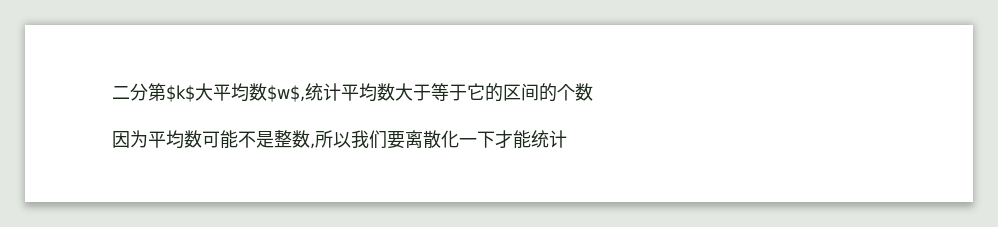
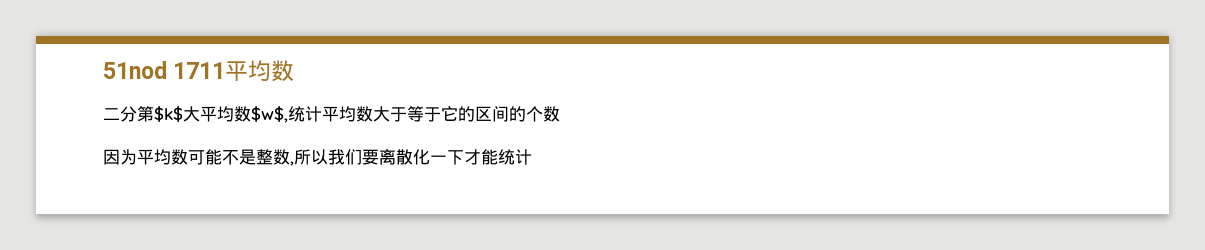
(112, 92) none -> [103,60,295,82] 51nod 1711平均数 //

